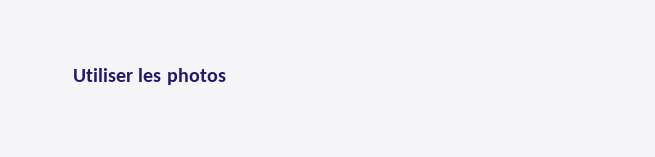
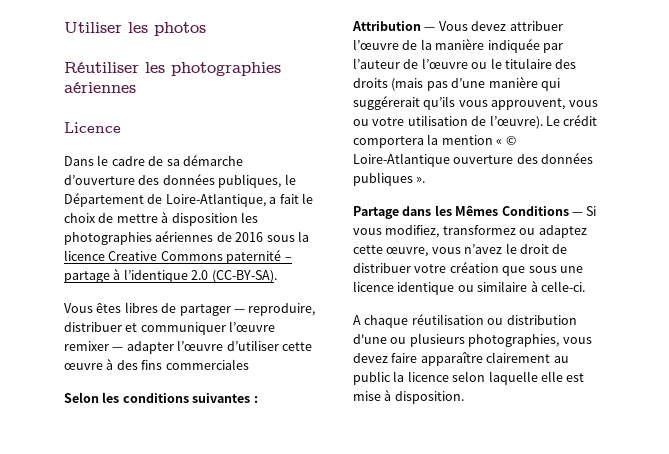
(226, 76) none -> [64,62,281,76] [64,82,136,93] [64,122,121,133] [64,155,243,166] [64,174,296,188] [64,193,313,207] [64,212,258,226] [64,231,309,245] [64,250,292,264] [64,269,277,283] [64,302,316,316] [64,321,276,335] [64,340,312,354] [64,359,249,370] [64,392,258,403] [352,21,563,31] [353,39,563,53] [353,58,577,69] [353,77,560,91] [353,96,598,110] [353,115,598,129] [353,134,516,148] [353,153,594,167] [353,172,426,186] [353,205,597,219] [353,225,587,238] [353,243,568,257] [353,262,583,276] [353,281,585,295] [353,314,577,328] [353,333,592,347] [353,352,569,366] [353,371,585,385] [353,390,464,404] // Réutiliser les photographies aériennes // Licence // Dans le cadre de sa démarche d’ouverture des données publiques, le Département de Loire-Atlantique, a fait le choix de mettre à disposition les photographies aériennes de 2016 sous la licence Creative Commons paternité – partage à l’identique 2.0 (CC-BY-SA). // Vous êtes libres de partager — reproduire, distribuer et communiquer l’œuvre remixer — adapter l’œuvre d’utiliser cette œuvre à des fins commerciales // Selon les conditions suivantes : Attribution — Vous devez attribuer l’œuvre de la manière indiquée par l’auteur de l’œuvre ou le titulaire des droits (mais pas d’une manière qui suggérerait qu’ils vous approuvent, vous ou votre utilisation de l’œuvre). Le crédit comportera la mention « © Loire-Atlantique ouverture des données publiques ». // Partage dans les Mêmes Conditions — Si vous modifiez, transformez ou adaptez cette œuvre, vous n’avez le droit de distribuer votre création que sous une licence identique ou similaire à celle-ci. // A chaque réutilisation ou distribution d'une ou plusieurs photographies, vous devez faire apparaître clairement au public la licence selon laquelle elle est mise à disposition.

